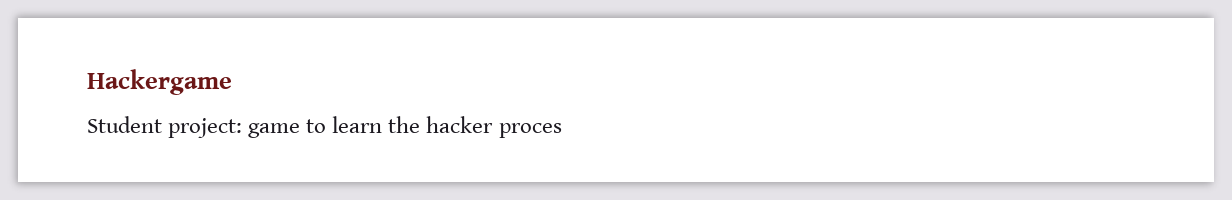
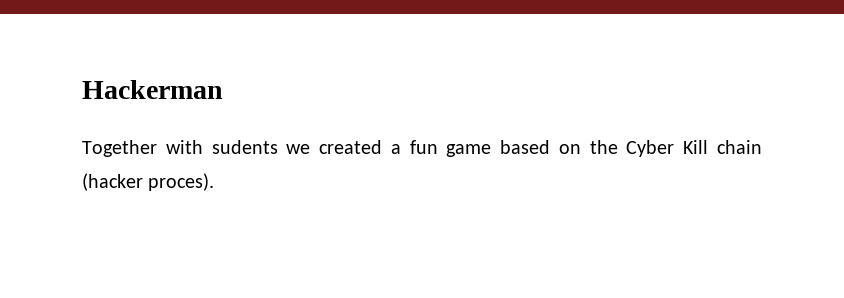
[87,69,232,95] [87,116,562,138] Hackergame // Student project: game to learn the hacker proces -> [82,80,223,99] [82,140,762,157] [82,173,215,191] Hackerman // Together with sudents we created a fun game based on the Cyber Kill chain (hacker proces).

